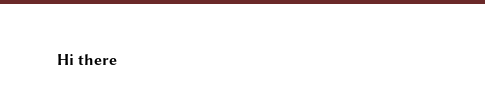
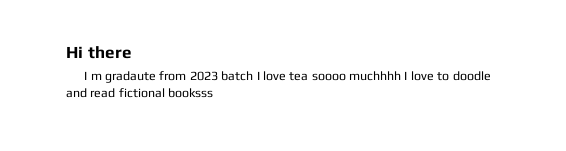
(118, 59) none -> [84,71,491,83] [66,88,214,98] // I m gradaute from 2023 batch I love tea soooo muchhhh I love to doodle and read fictional booksss

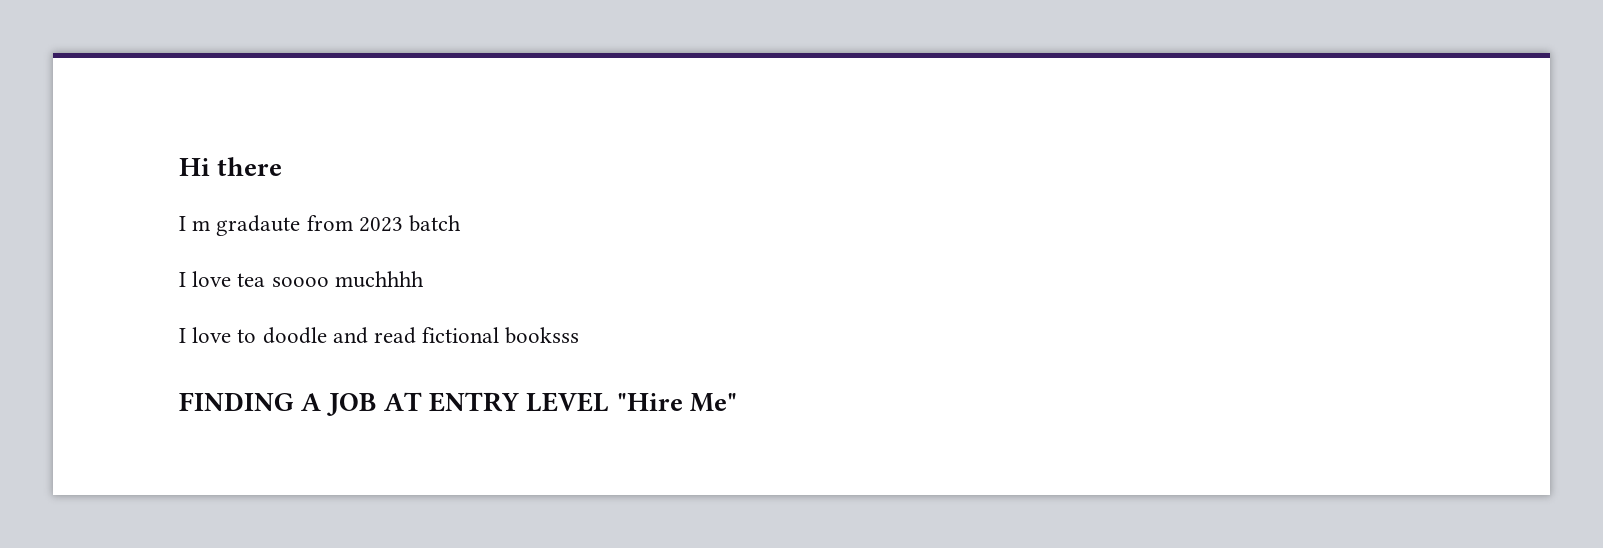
(254, 76) none -> (462, 223) //
(401, 76) none -> (424, 279) //
(214, 93) none -> [179,392,738,416] // FINDING A JOB AT ENTRY LEVEL "Hire Me"

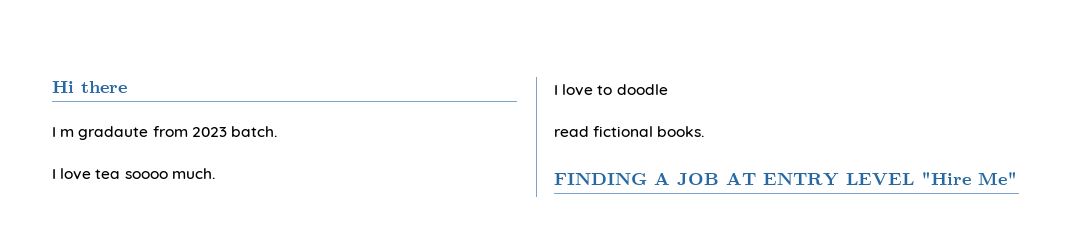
[409,215,462,232] batch -> [230,126,277,137] batch.
[334,271,424,288] muchhhh -> [171,168,215,179] much.
[332,327,368,344] and -> (668, 89) //
[505,327,580,344] booksss -> [657,126,705,137] books.

